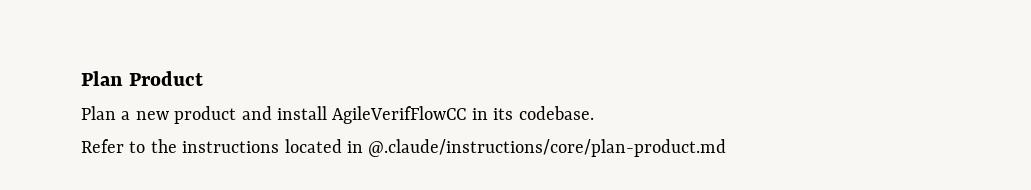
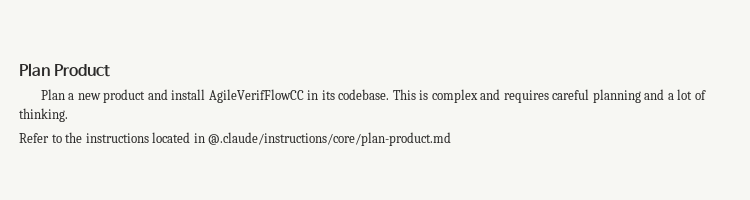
(594, 113) none -> [392,89,706,103] [19,108,68,122] This is complex and requires careful planning and a lot of thinking.

